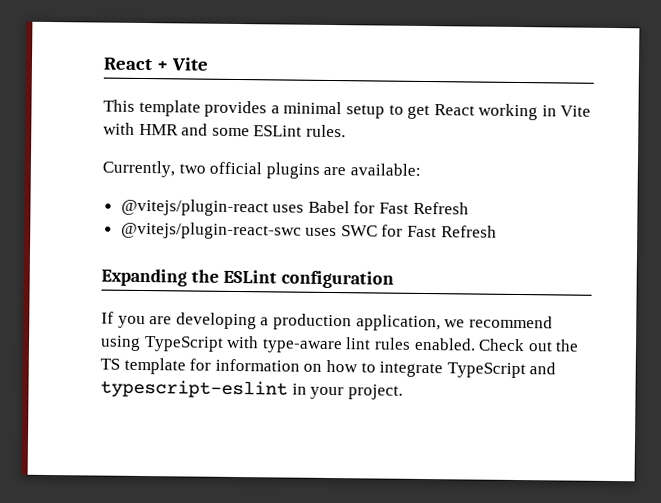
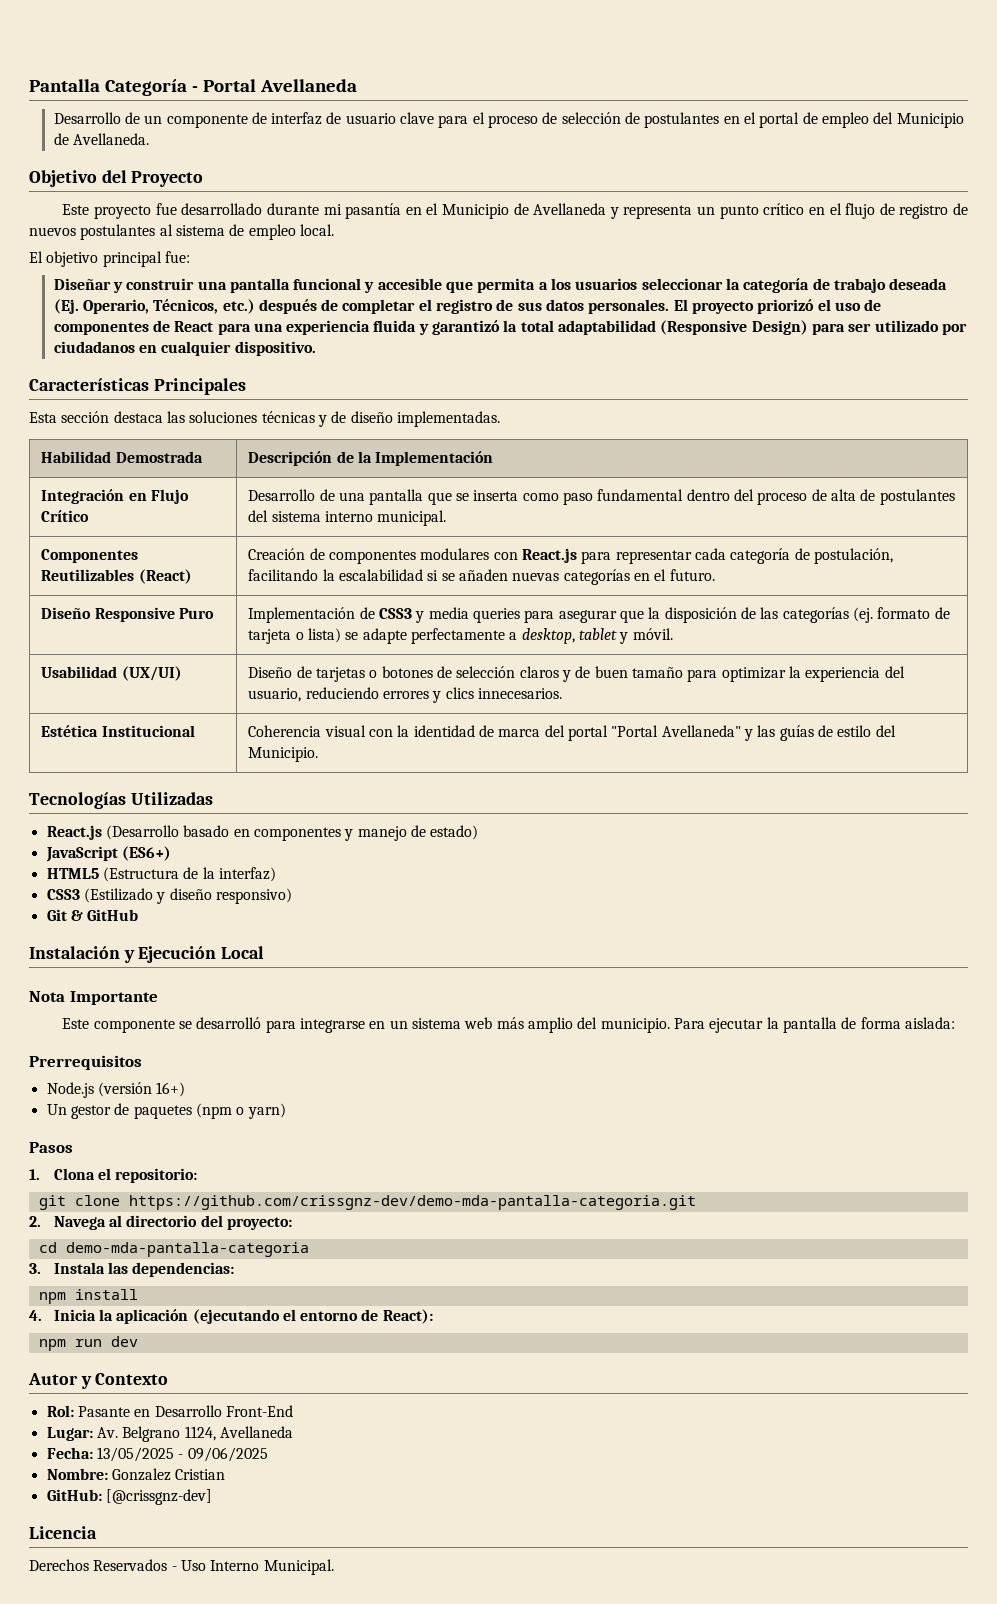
[103,57,210,71] [103,99,592,121] [103,122,346,138] [102,160,421,179] [120,198,469,217] [120,221,497,240] [101,268,394,289] [101,311,553,332] [100,335,580,354] [100,357,557,379] [100,379,403,400] React + Vite // This template provides a minimal setup to get React working in Vite with HMR and some ESLint rules. // Currently, two official plugins are available: // @vitejs/plugin-react uses Babel for Fast Refresh // @vitejs/plugin-react-swc uses SWC for Fast Refresh // Expanding the ESLint configuration // If you are developing a production application, we recommend using TypeScript with type-aware lint rules enabled. Check out the TS template for information on how to integrate TypeScript and typescript-eslint in your project. -> [29,79,357,96] [53,112,964,128] [53,133,149,145] [29,170,204,187] [62,203,969,219] [29,224,334,240] [29,251,190,267] [53,278,948,293] [53,299,882,314] [53,320,967,335] [53,341,316,356] [29,378,246,395] [29,411,500,427] [41,451,203,463] [248,451,494,466] [41,489,190,504] [41,510,90,522] [248,489,955,505] [248,510,447,526] [41,549,139,563] [41,569,192,584] [248,548,893,564] [248,569,715,585] [41,607,215,622] [248,607,950,623] [248,628,673,644] [41,666,182,681] [248,666,905,682] [248,687,562,703] [41,725,195,737] [248,725,896,741] [248,747,319,762] [29,792,213,809] [46,825,479,841] [45,846,171,862] [46,867,276,882] [46,888,292,904] [46,909,139,921] [29,946,265,963] [29,991,158,1005] [62,1017,955,1033] [29,1055,142,1070] [46,1082,186,1098] [46,1103,286,1119] [29,1142,73,1153] [29,1168,198,1183] [38,1195,696,1210] [29,1215,292,1230] [38,1242,309,1257] [29,1262,235,1277] [38,1289,138,1304] [29,1309,433,1324] [38,1336,138,1351] [28,1373,169,1389] [46,1405,293,1417] [46,1426,293,1442] [46,1447,268,1462] [46,1468,226,1481] [46,1489,212,1505] [29,1526,97,1539] [29,1559,334,1575] Pantalla Categoría - Portal Avellaneda // Desarrollo de un componente de interfaz de usuario clave para el proceso de selección de postulantes en el portal de empleo del Municipio de Avellaneda. // Objetivo del Proyecto // Este proyecto fue desarrollado durante mi pasantía en el Municipio de Avellaneda y representa un punto crítico en el flujo de registro de nuevos postulantes al sistema de empleo local. // El objetivo principal fue: // Diseñar y construir una pantalla funcional y accesible que permita a los usuarios seleccionar la categoría de trabajo deseada (Ej. Operario, Técnicos, etc.) después de completar el registro de sus datos personales. El proyecto priorizó el uso de componentes de React para una experiencia fluida y garantizó la total adaptabilidad (Responsive Design) para ser utilizado por ciudadanos en cualquier dispositivo. // Características Principales // Esta sección destaca las soluciones técnicas y de diseño implementadas. // Habilidad Demostrada | Descripción de la Implementación // Integración en Flujo Crítico | Desarrollo de una pantalla que se inserta como paso fundamental dentro del proceso de alta de postulantes del sistema interno municipal. // Componentes Reutilizables (React) | Creación de componentes modulares con React.js para representar cada categoría de postulación, facilitando la escalabilidad si se añaden nuevas categorías en el futuro. // Diseño Responsive Puro | Implementación de CSS3 y media queries para asegurar que la disposición de las categorías (ej. formato de tarjeta o lista) se adapte perfectamente a desktop, tablet y móvil. // Usabilidad (UX/UI) | Diseño de tarjetas o botones de selección claros y de buen tamaño para optimizar la experiencia del usuario, reduciendo errores y clics innecesarios. // Estética Institucional | Coherencia visual con la identidad de marca del portal "Portal Avellaneda" y las guías de estilo del Municipio. // Tecnologías Utilizadas // React.js (Desarrollo basado en componentes y manejo de estado) // JavaScript (ES6+) // HTML5 (Estructura de la interfaz) // CSS3 (Estilizado y diseño responsivo) // Git & GitHub // Instalación y Ejecución Local // Nota Importante // Este componente se desarrolló para integrarse en un sistema web más amplio del municipio. Para ejecutar la pantalla de forma aislada: // Prerrequisitos // Node.js (versión 16+) // Un gestor de paquetes (npm o yarn) // Pasos // 1. Clona el repositorio: // git clone https://github.com/crissgnz-dev/demo-mda-pantalla-categoria.git // 2. Navega al directorio del proyecto: // cd demo-mda-pantalla-categoria // 3. Instala las dependencias: // npm install // 4. Inicia la aplicación (ejecutando el entorno de React): // npm run dev // Autor y Contexto // Rol: Pasante en Desarrollo Front-End // Lugar: Av. Belgrano 1124, Avellaneda // Fecha: 13/05/2025 - 09/06/2025 // Nombre: Gonzalez Cristian // GitHub: [@crissgnz-dev] // Licencia // Derechos Reservados - Uso Interno Municipal.

